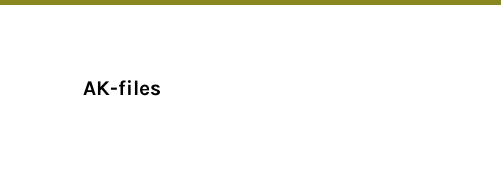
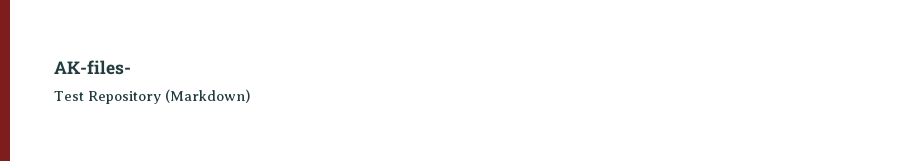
[83,80,161,96] AK-files -> [54,60,131,75] [54,89,250,104] AK-files- // Test Repository (Markdown)

